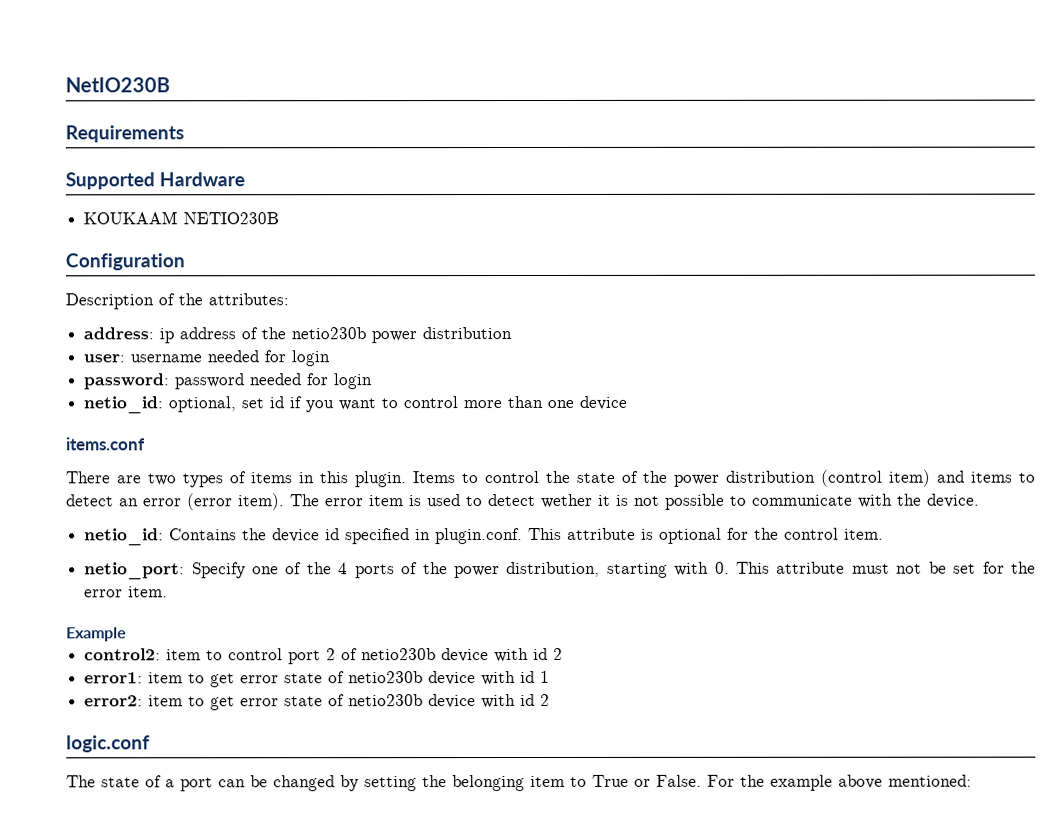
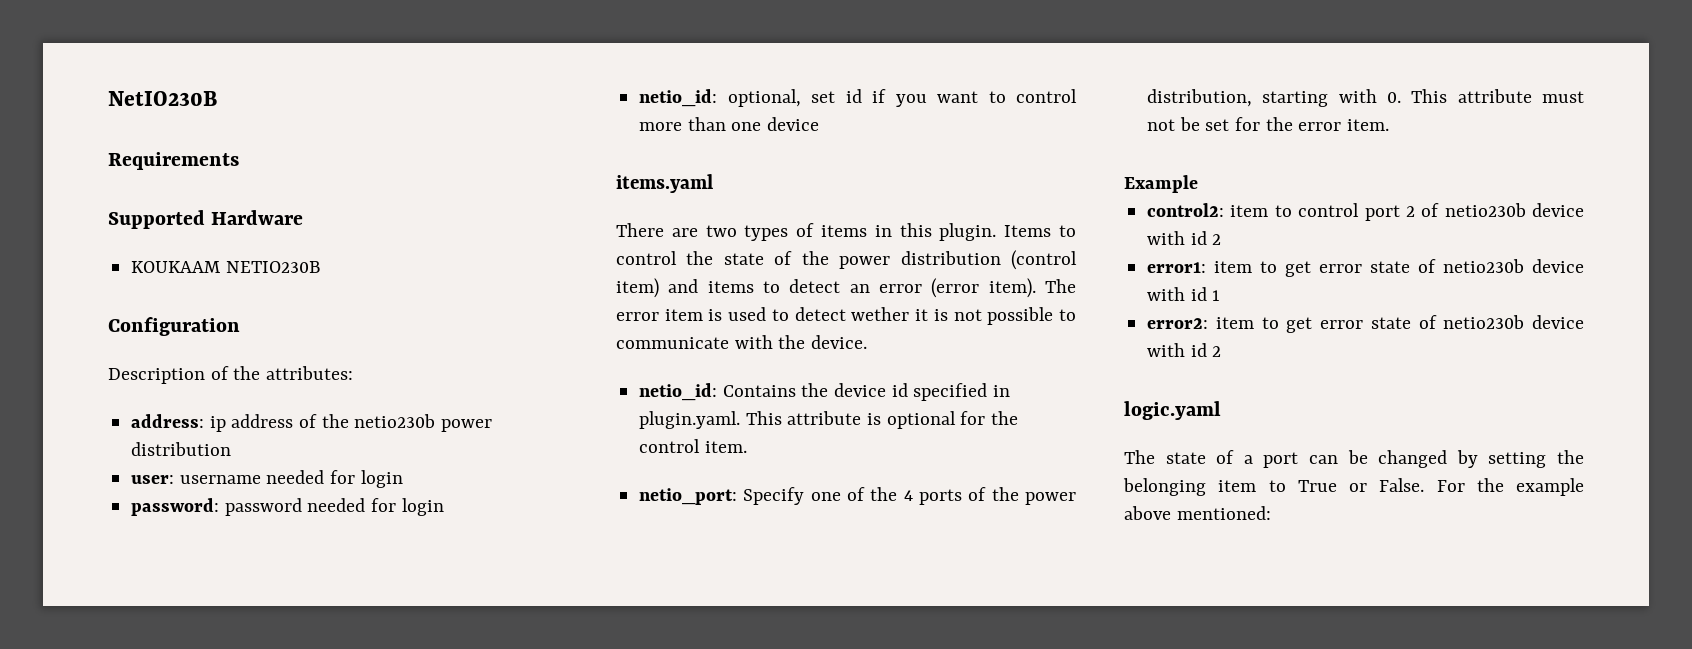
[66,437,146,451] items.conf -> [616,174,713,193] items.yaml
[435,528,524,545] plugin.conf. -> [639,411,741,429] plugin.yaml.
[66,735,150,753] logic.conf -> [1124,401,1221,420] logic.yaml

